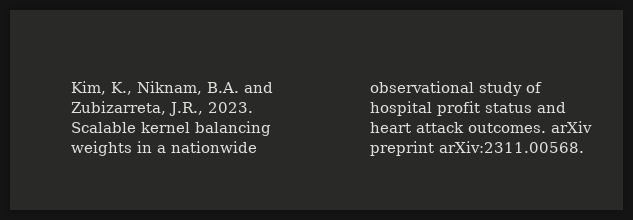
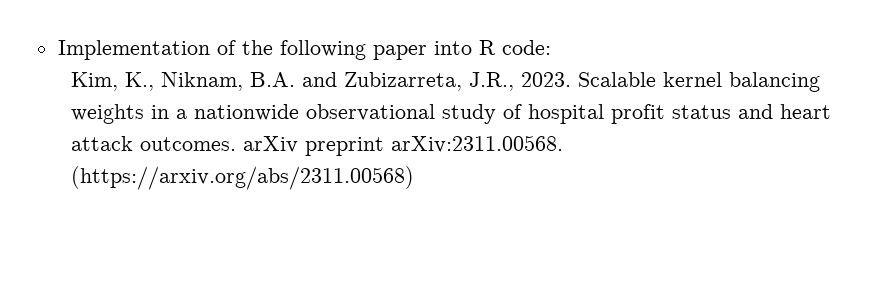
(71, 88) none -> [57,40,551,60] Implementation of the following paper into R code: //
(585, 147) none -> [70,166,414,190] (https://arxiv.org/abs/2311.00568)

